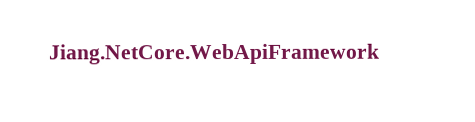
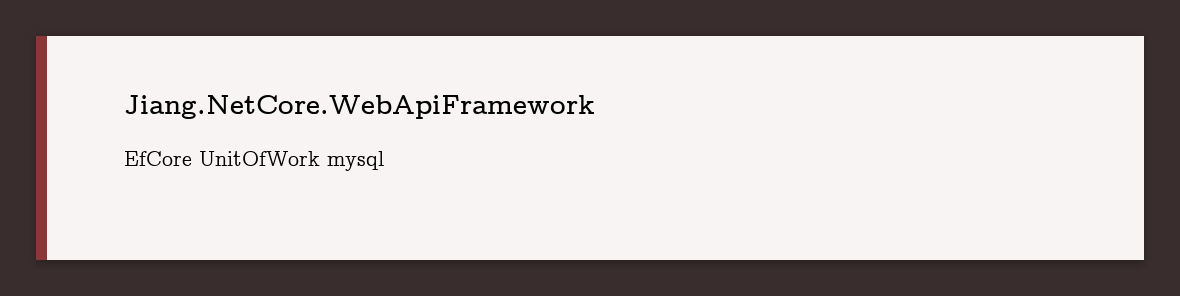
(380, 54) none -> [124,151,384,171] // EfCore UnitOfWork mysql

